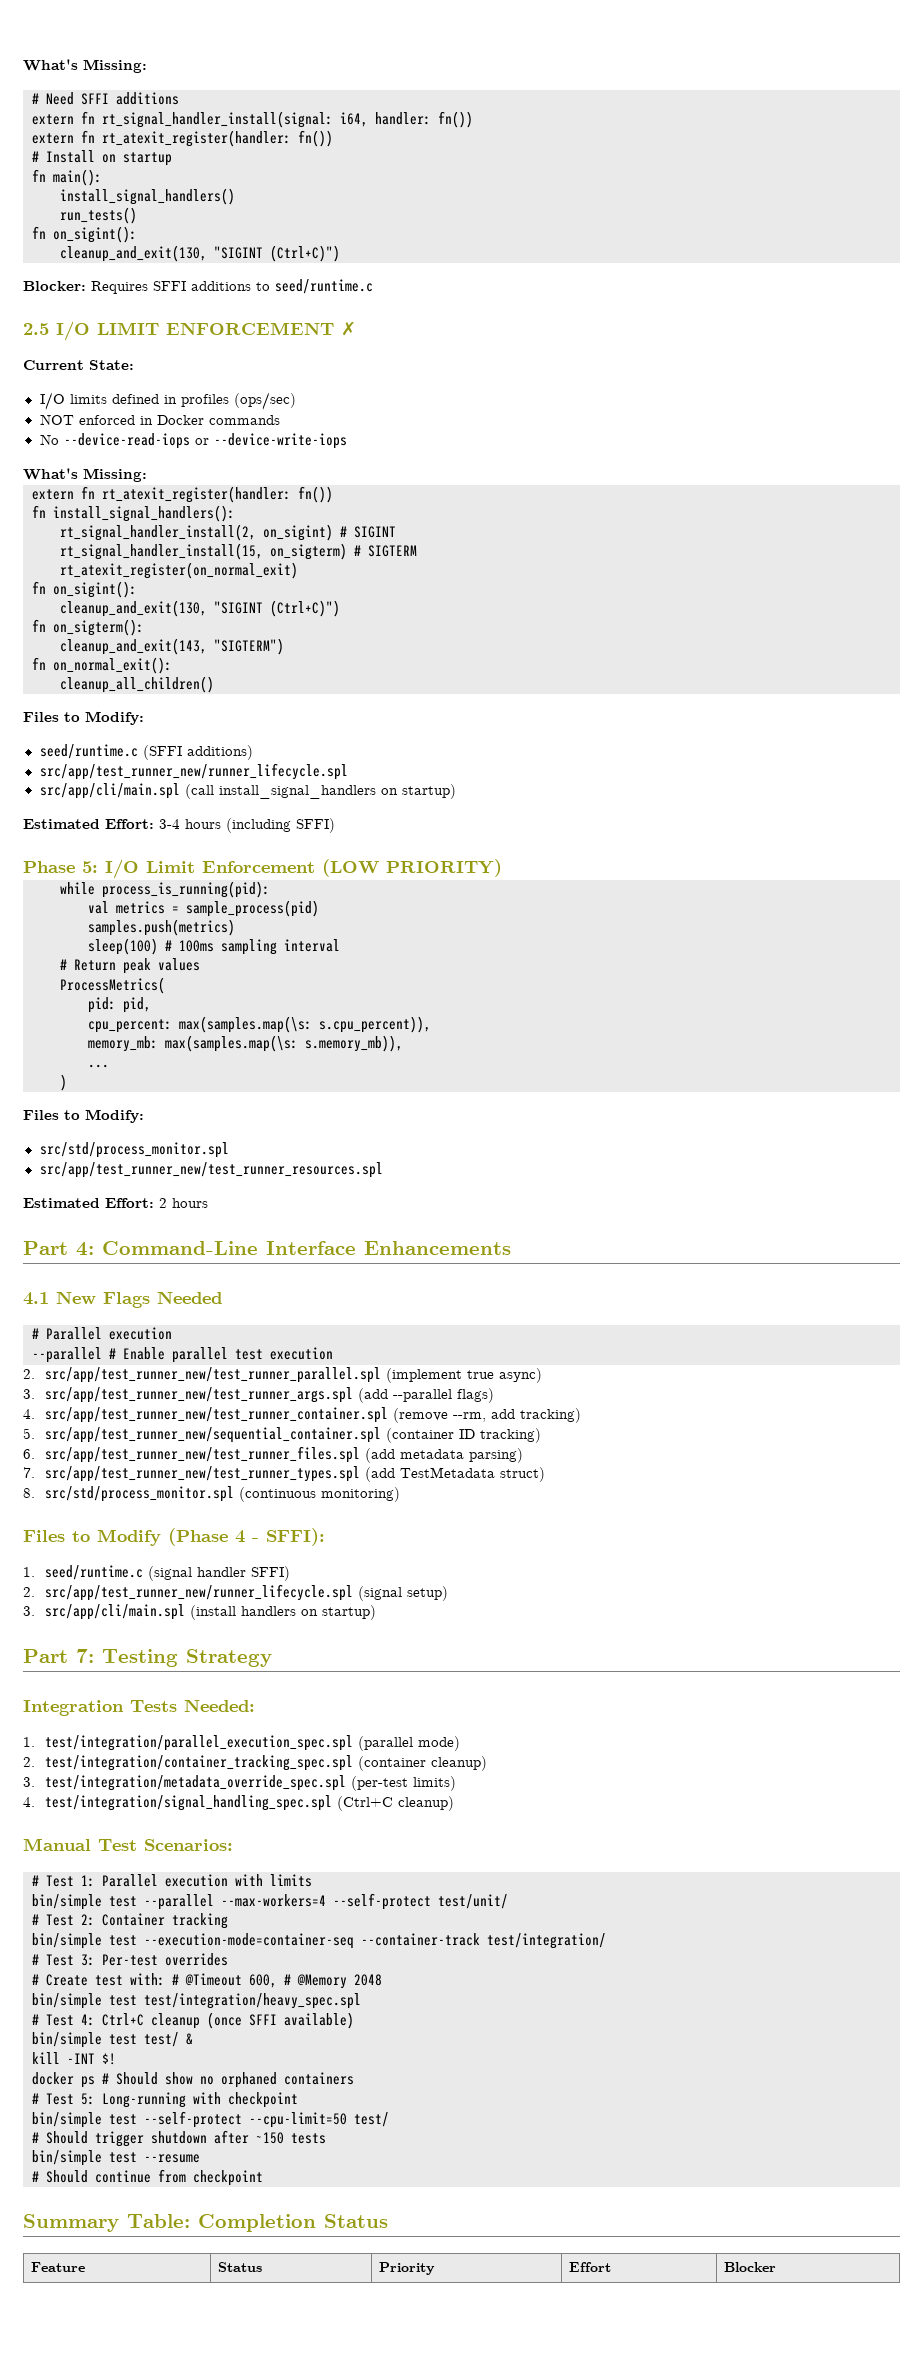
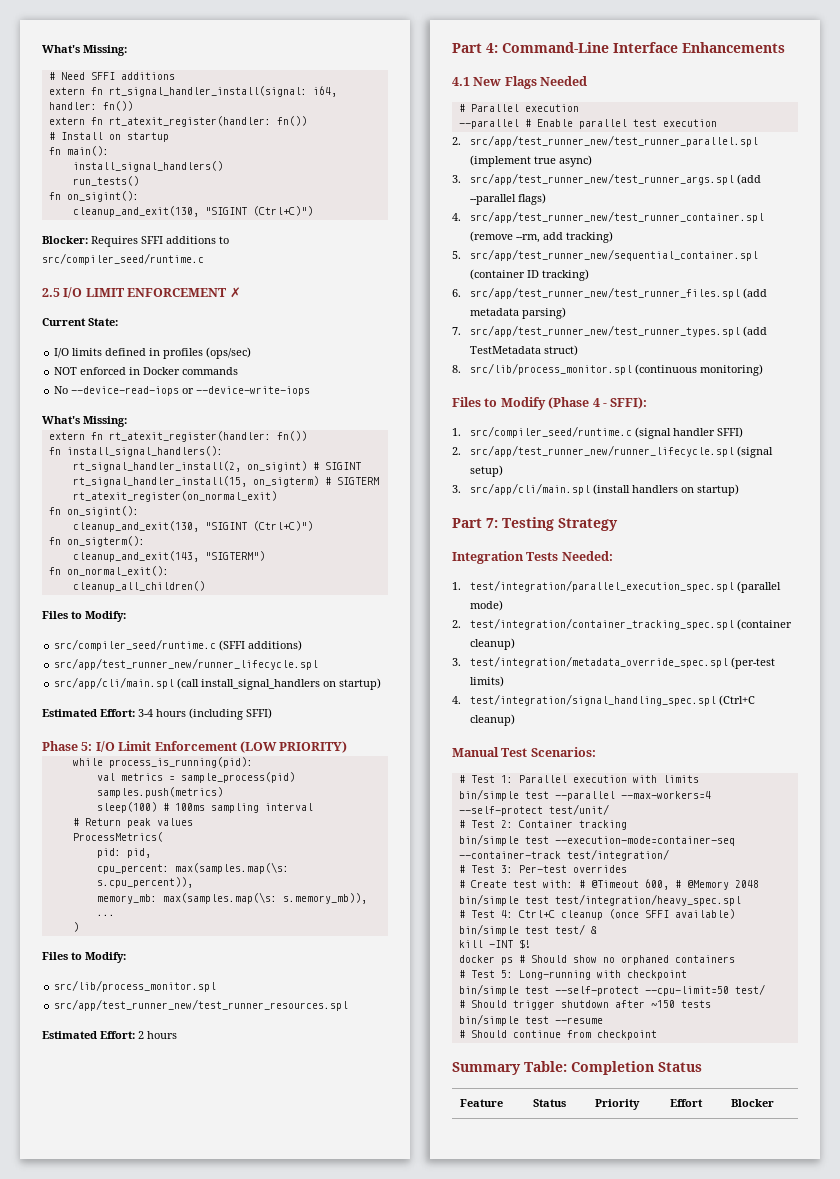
[275,279,373,294] seed/runtime.c -> [42,253,204,265] src/compiler_seed/runtime.c
[39,744,138,759] seed/runtime.c -> [54,639,217,651] src/compiler_seed/runtime.c
[39,1142,229,1158] src/std/process_monitor.spl -> [54,980,217,992] src/lib/process_monitor.spl
[45,1486,235,1502] src/std/process_monitor.spl -> [469,363,632,375] src/lib/process_monitor.spl
[45,1565,144,1580] seed/runtime.c -> [469,426,632,438] src/compiler_seed/runtime.c

